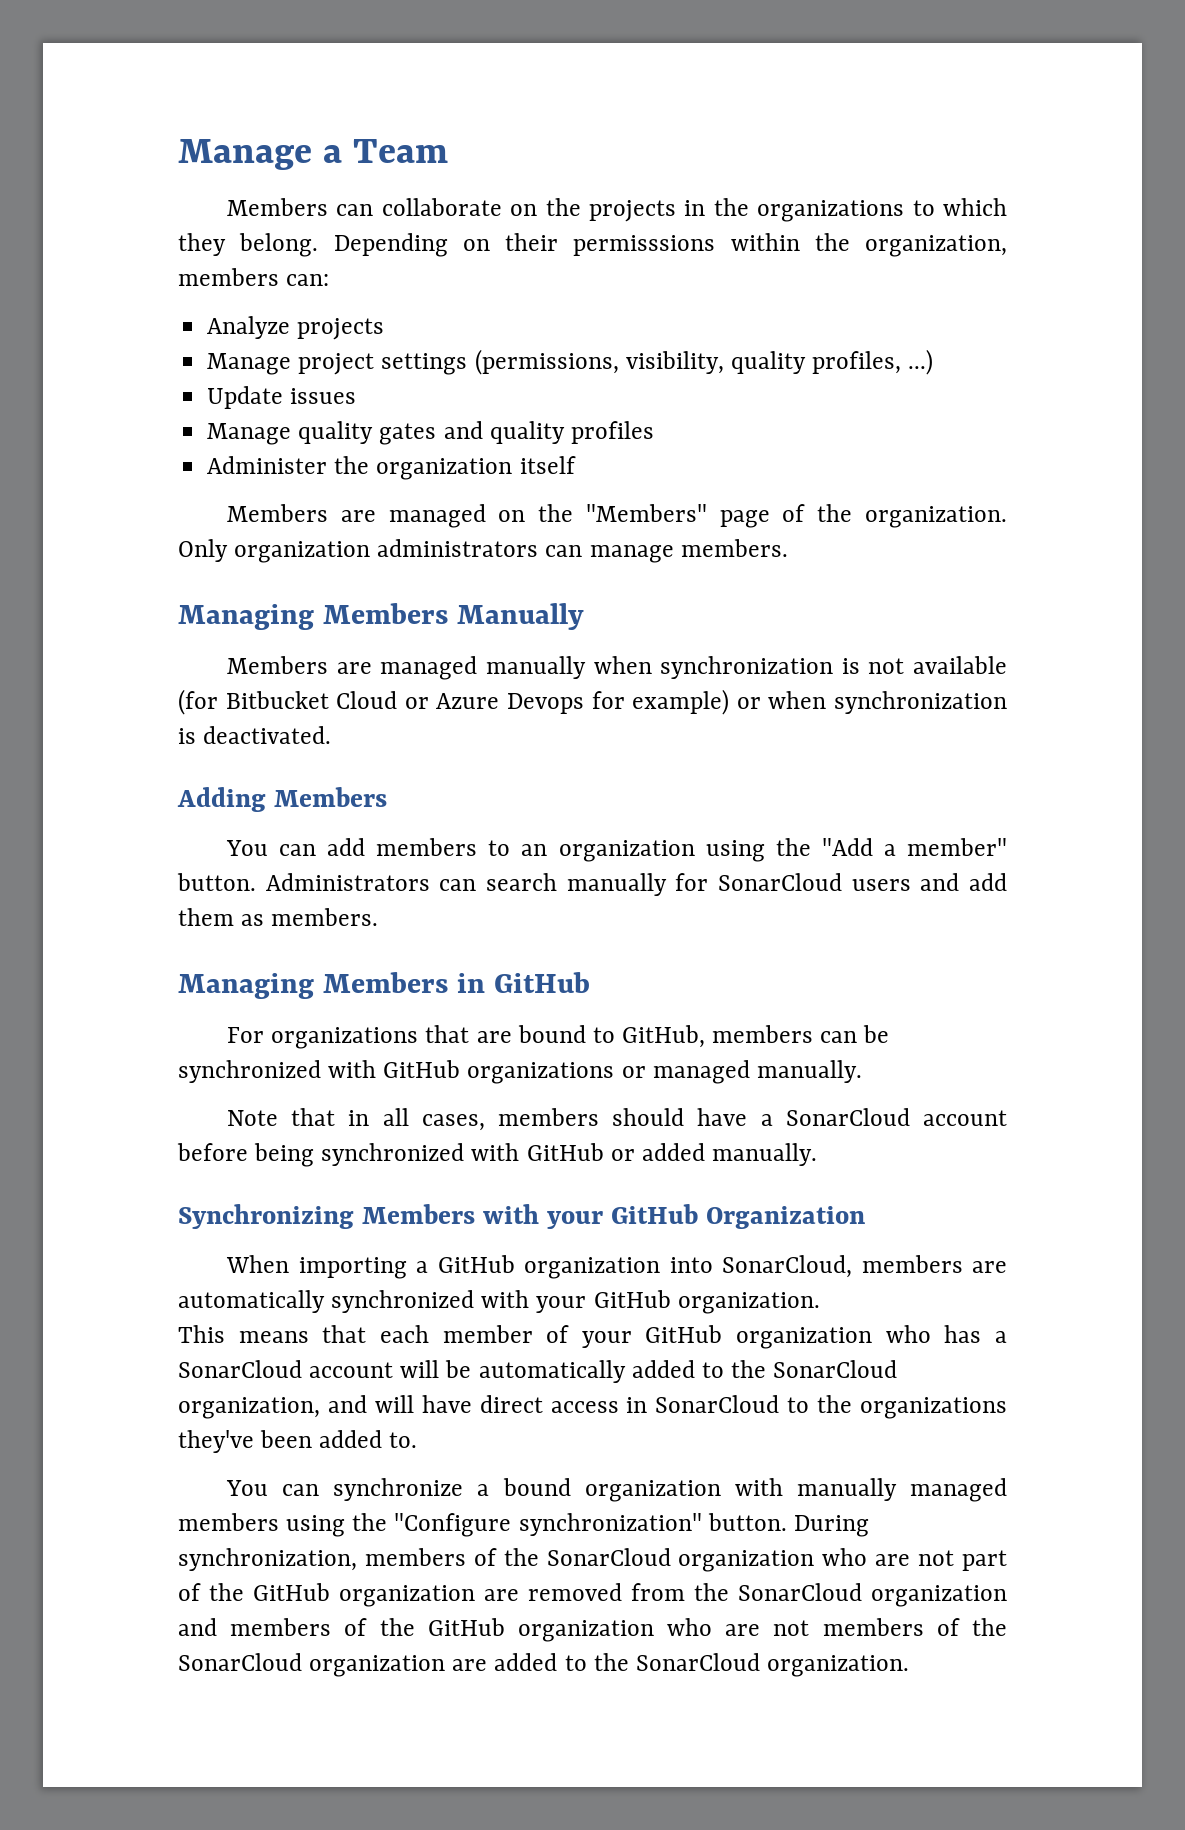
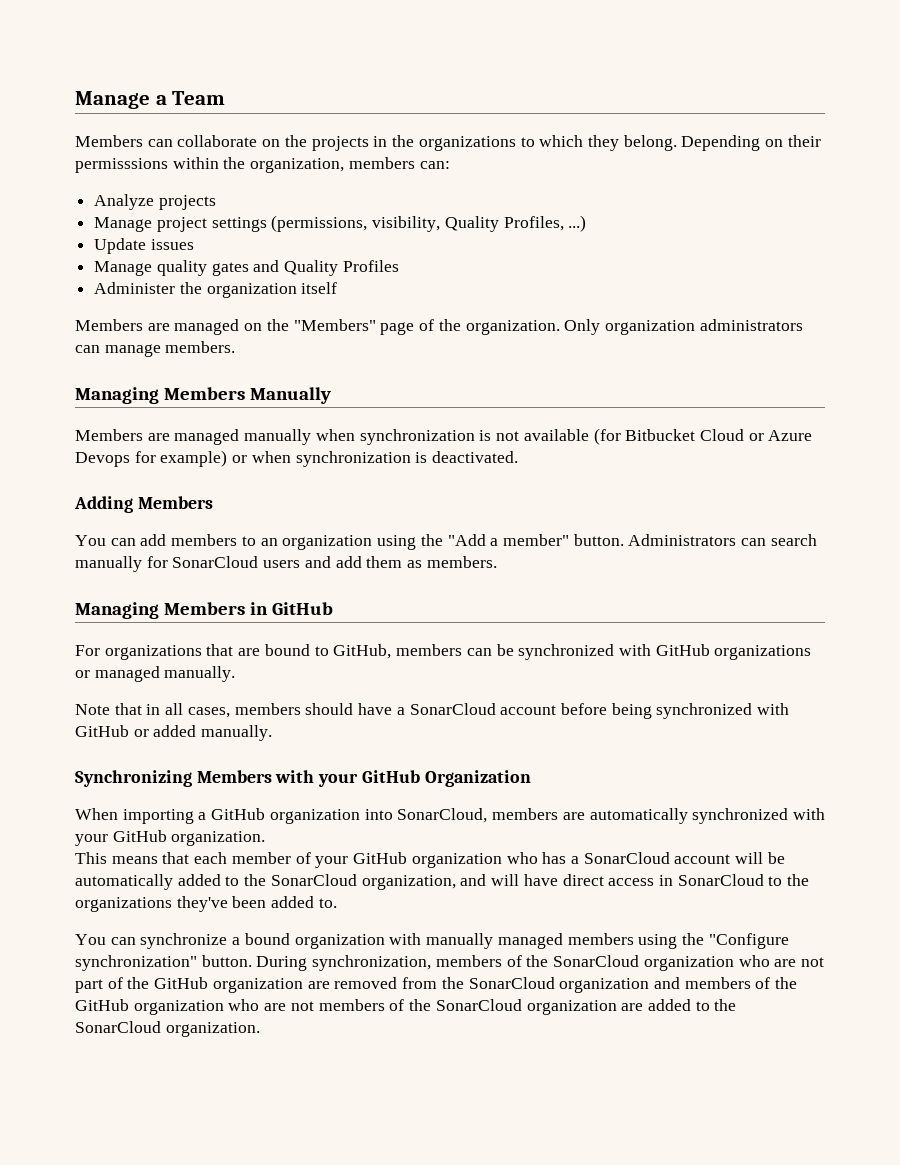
[730,351,902,374] quality profiles, -> [444,216,564,232] Quality Profiles,
[489,421,654,444] quality profiles -> [284,260,399,276] Quality Profiles

